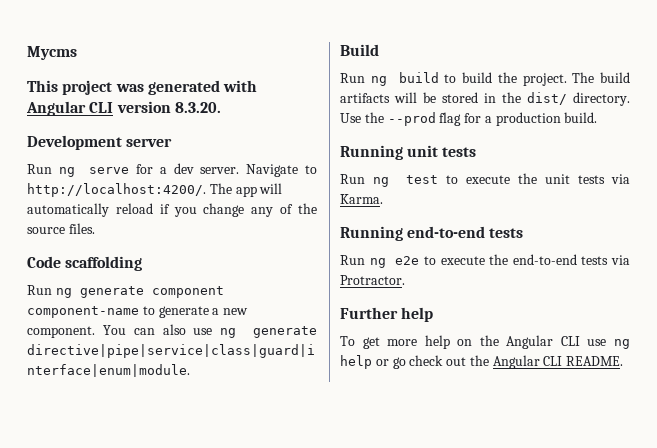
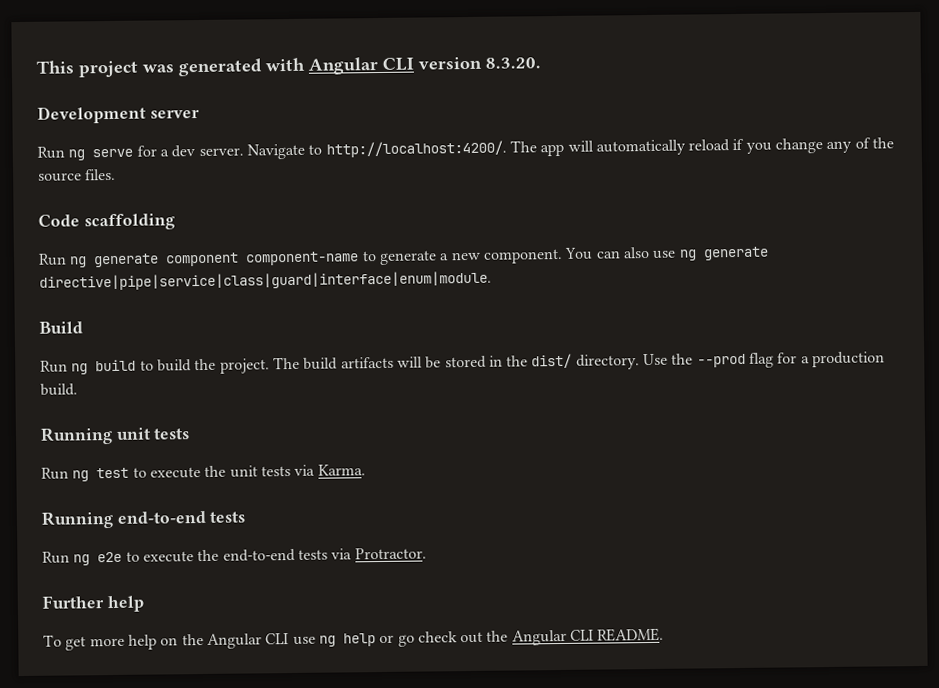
[27,46,77,60] Mycms // -> (36, 67) none

